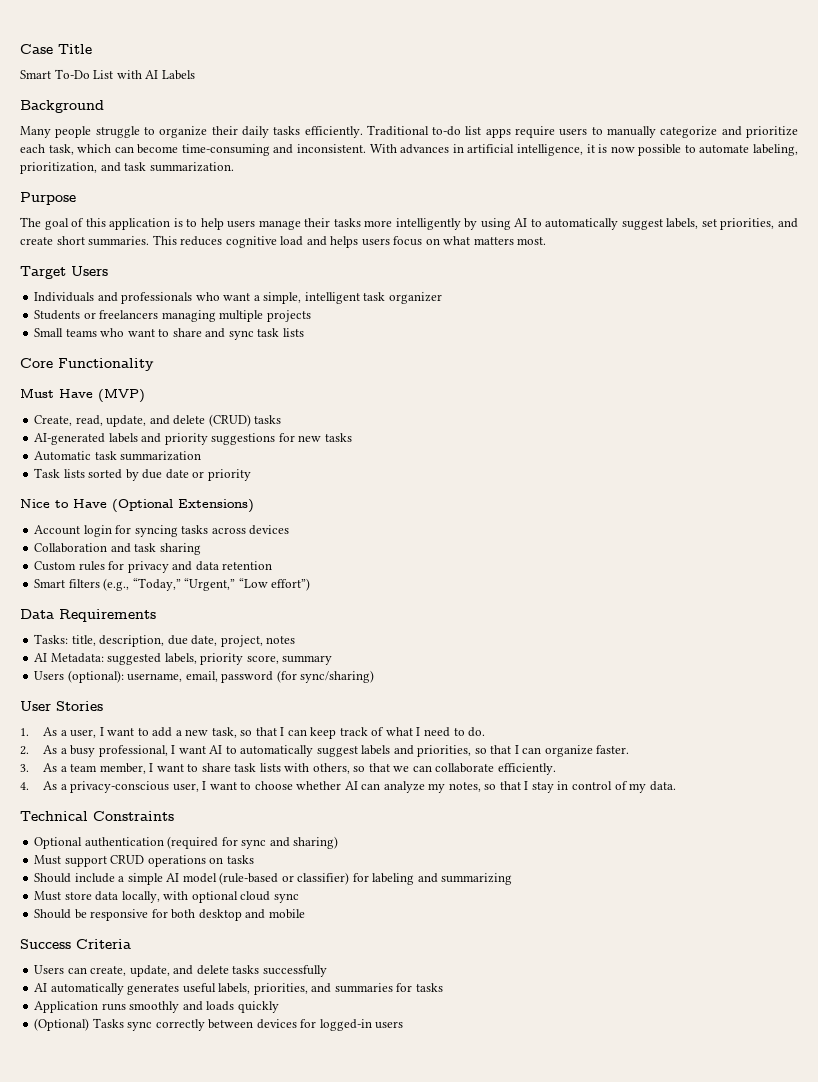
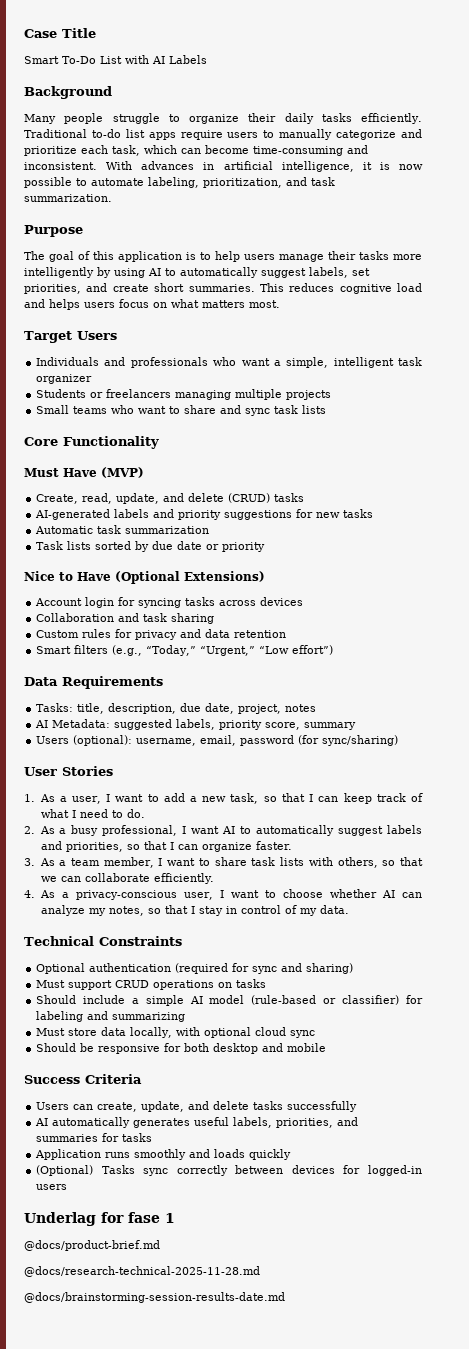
(404, 1025) none -> [24,1212,175,1226] [24,1240,160,1251] [24,1266,260,1277] [24,1292,285,1303] // Underlag for fase 1 // @docs/product-brief.md // @docs/research-technical-2025-11-28.md // @docs/brainstorming-session-results-date.md

